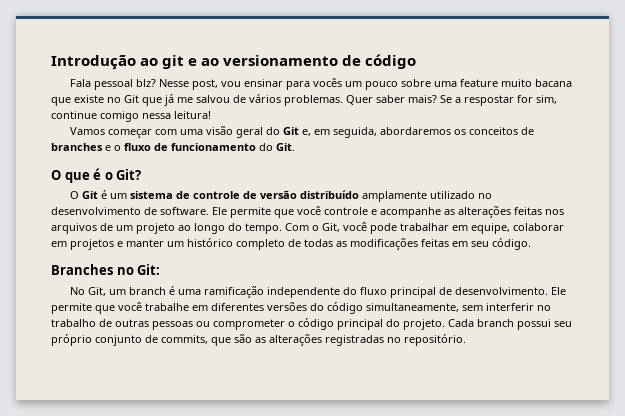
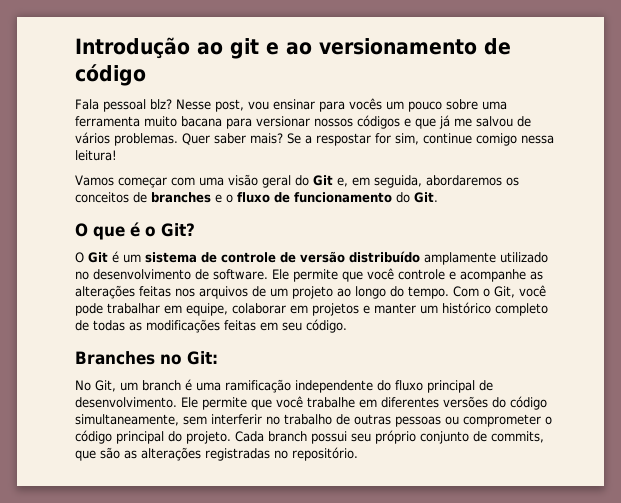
[459,79,498,87] feature -> [75,116,140,127] ferramenta
[51,95,139,106] que existe no Git -> [226,115,411,129] para versionar nossos códigos e

